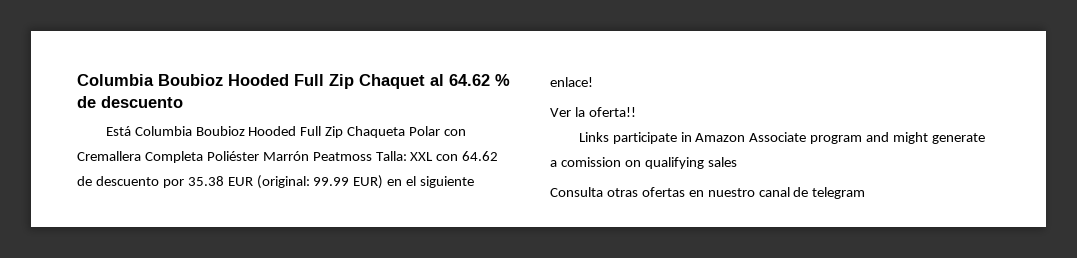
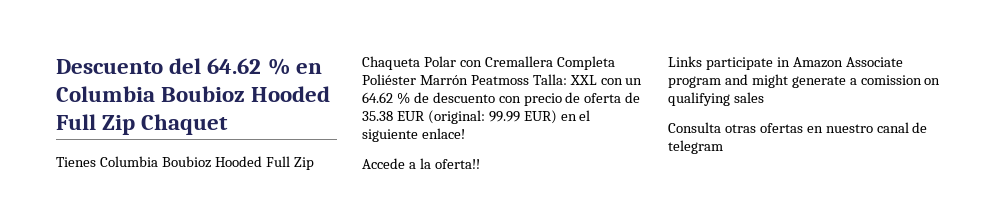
(77, 80) none -> [56,58,322,75] Descuento del 64.62 % en
[430,74,510,86] [77,96,183,108] [105,126,131,136] al 64.62 % de descuento // Está -> [56,157,96,167] // Tienes
[462,151,499,161] [77,176,184,188] 64.62 de descuento por -> [625,78,643,85] [362,92,641,106] un 64.62 % de descuento con precio de oferta de
[550,108,571,117] Ver -> [362,158,416,169] Accede a

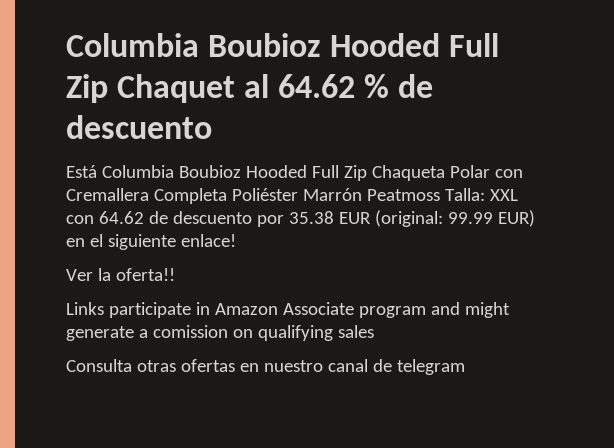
[56,58,322,75] Descuento del 64.62 % en -> (66, 45) none
[56,157,96,167] // Tienes -> [244,74,434,98] [66,115,212,139] [66,165,97,178] al 64.62 % de descuento // Está
[625,78,643,85] [362,92,641,106] un 64.62 % de descuento con precio de oferta de -> [98,211,284,227] 64.62 de descuento por
[362,158,416,169] Accede a -> [66,269,93,281] Ver

